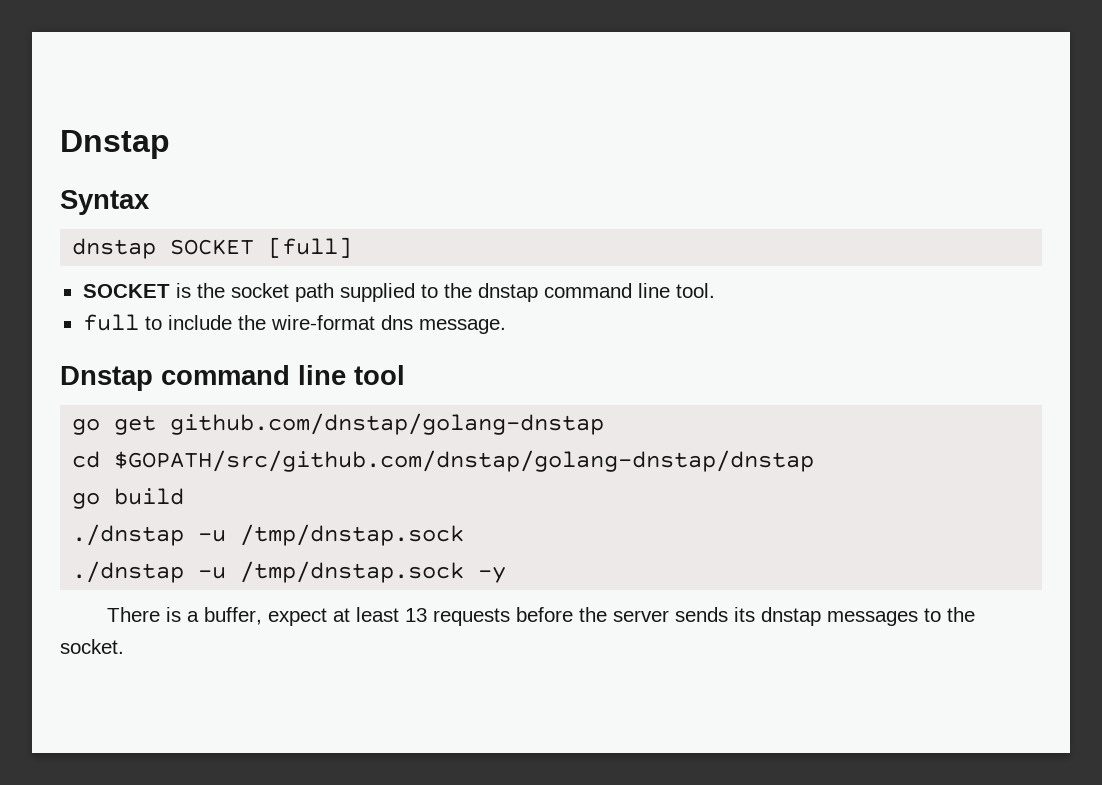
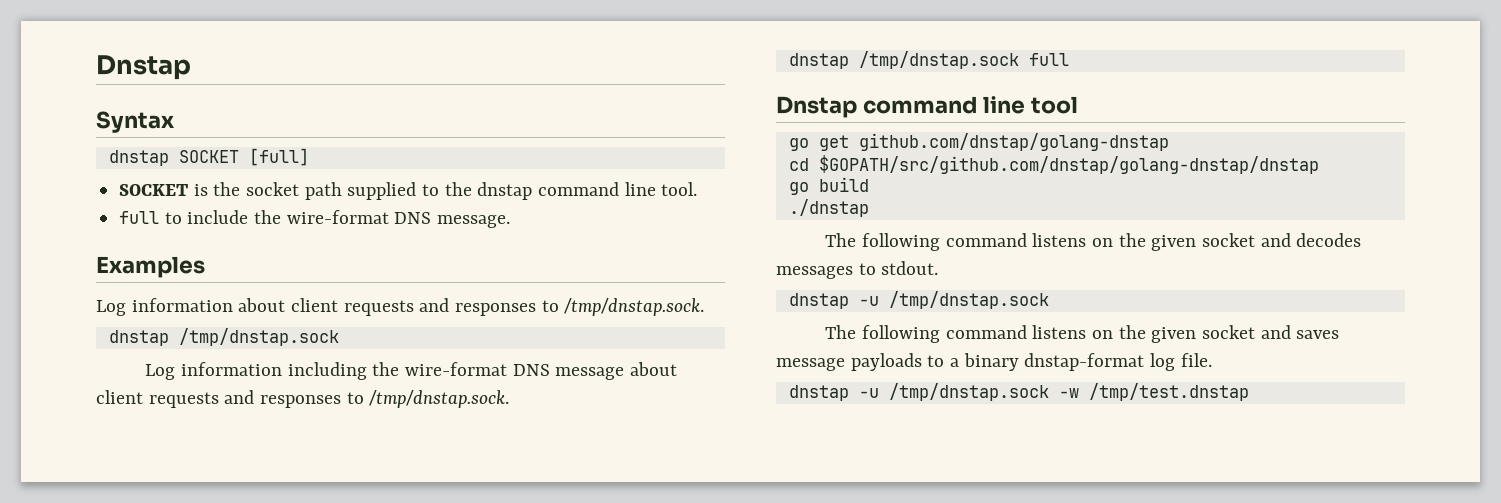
[380,315,413,330] dns -> [394,212,432,224] DNS
(506, 326) none -> [96,256,205,278] [96,298,705,316] [108,328,339,346] [145,362,678,380] [96,390,510,408] [788,51,1069,69] // Examples // Log information about client requests and responses to /tmp/dnstap.sock. // dnstap /tmp/dnstap.sock // Log information including the wire-format DNS message about client requests and responses to /tmp/dnstap.sock. // dnstap /tmp/dnstap.sock full
[198,524,465,546] [72,561,507,583] [107,607,976,626] [60,639,124,654] -u /tmp/dnstap.sock // ./dnstap -u /tmp/dnstap.sock -y // There is a buffer, expect at least 13 requests before the server sends its dnstap messages to the socket. -> [825,233,1362,251] [776,261,939,279] [788,291,1049,309] [825,325,1340,343] [776,353,1212,371] [788,383,1249,401] // The following command listens on the given socket and decodes messages to stdout. // dnstap -u /tmp/dnstap.sock // The following command listens on the given socket and saves message payloads to a binary dnstap-format log file. // dnstap -u /tmp/dnstap.sock -w /tmp/test.dnstap

